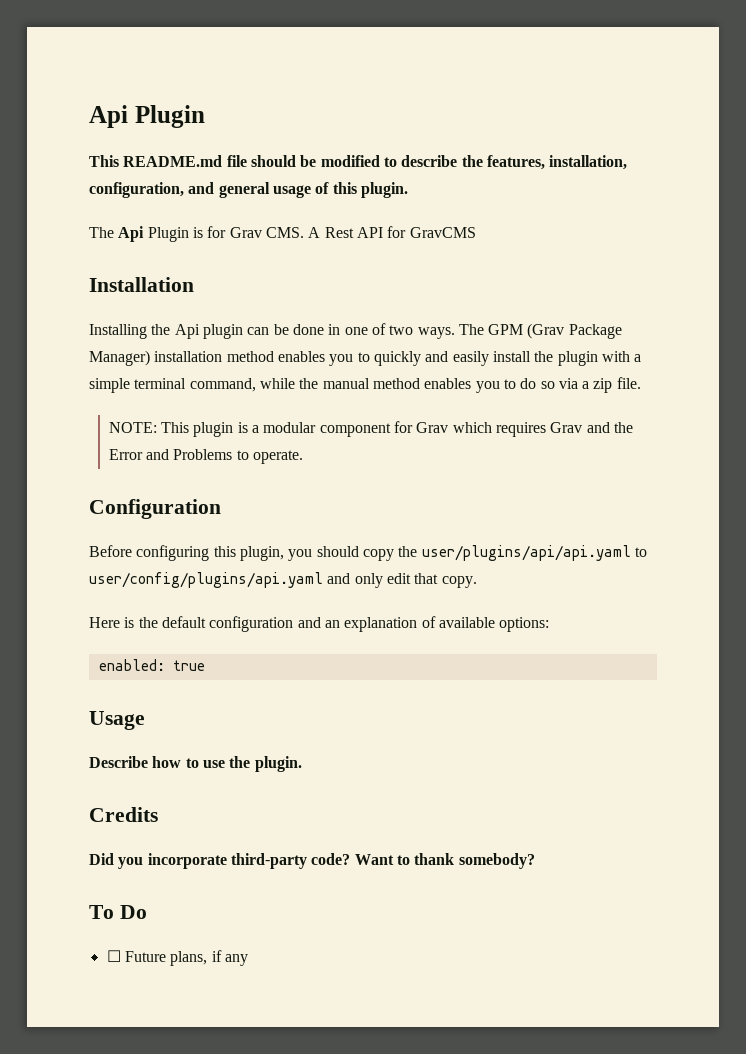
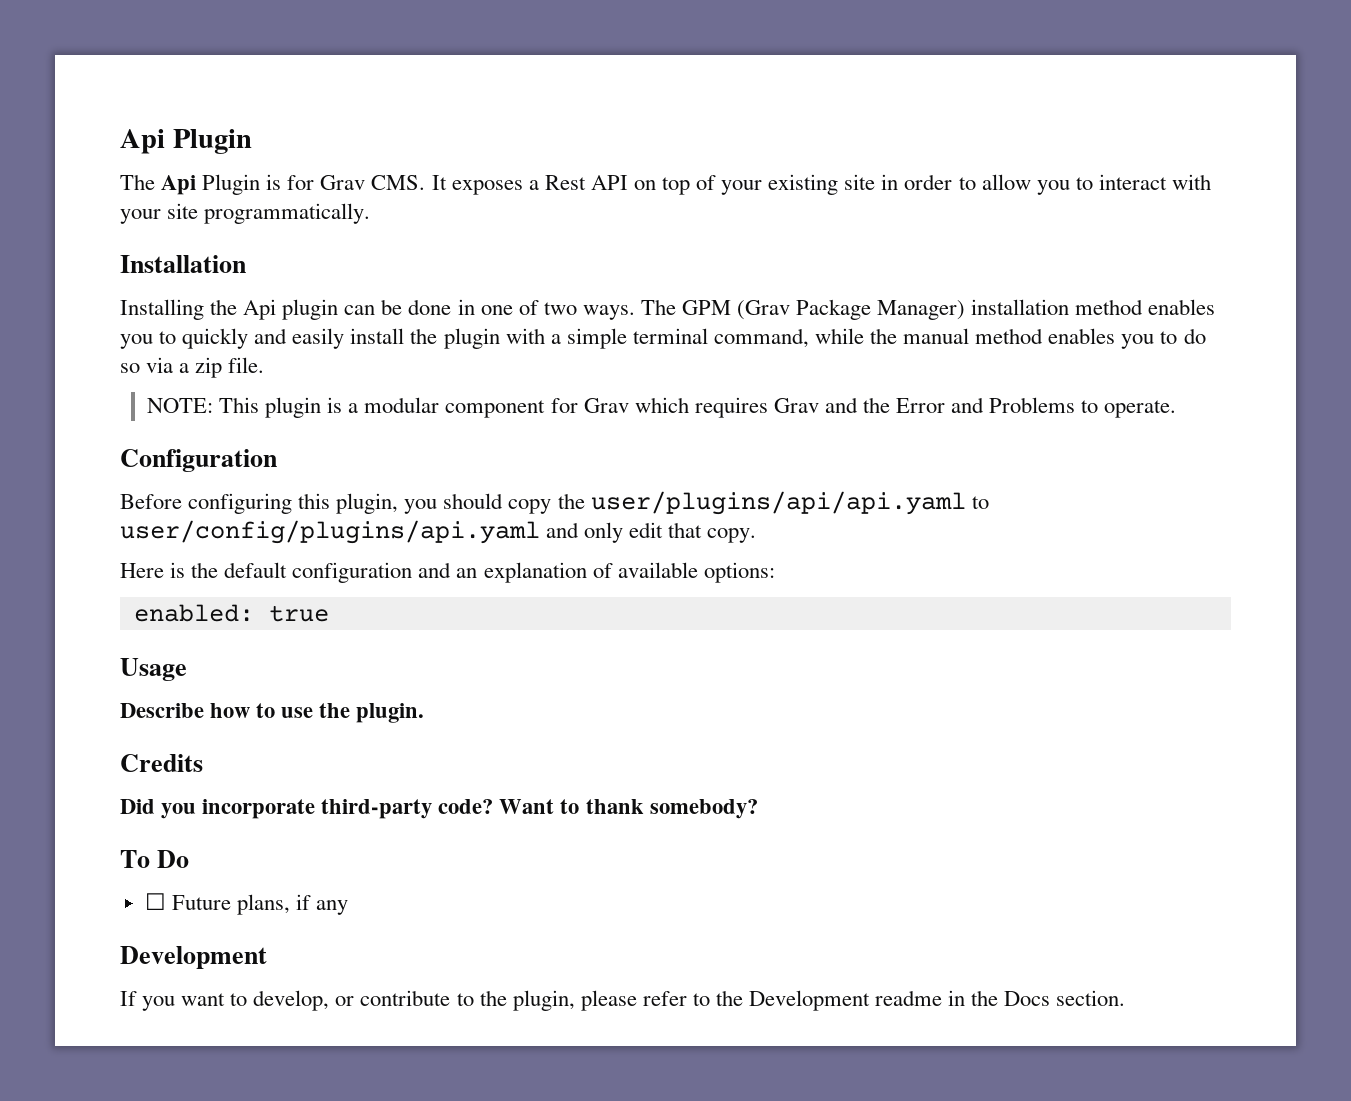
[89,105,205,128] [89,155,628,170] [89,182,408,198] Api Plugin // This README.md file should be modified to describe the features, installation, configuration, and general usage of this plugin. -> [120,129,252,154] Api Plugin
[308,226,476,238] A Rest API for GravCMS -> [431,174,1211,195] [120,203,371,224] It exposes a Rest API on top of your existing site in order to allow you to interact with your site programmatically.
(248, 960) none -> [120,946,267,969] [120,990,1126,1011] // Development // If you want to develop, or contribute to the plugin, please refer to the Development readme in the Docs section.

